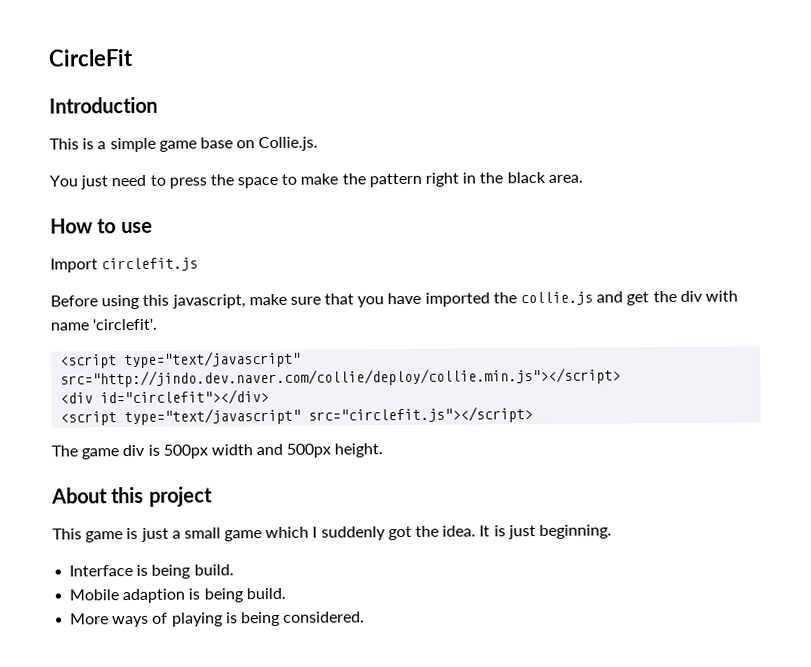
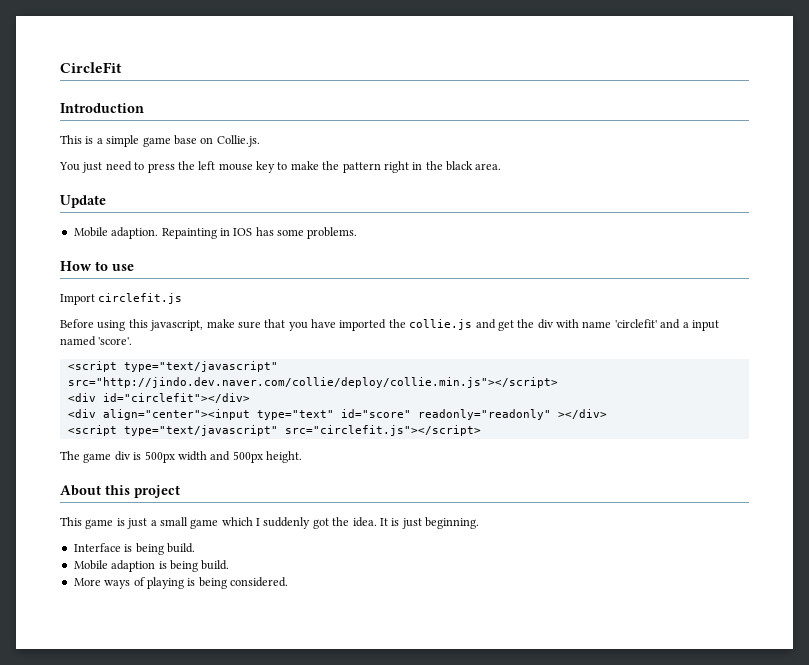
[237,176,279,189] space -> [198,161,275,173] left mouse key
(583, 178) none -> [60,195,106,208] [73,227,358,239] // Update // Mobile adaption. Repainting in IOS has some problems.
[92,318,158,331] 'circlefit'. -> [614,319,719,331] [60,336,133,346] 'circlefit' and a input named 'score'.
(270, 397) none -> [67,409,607,420] // <div align="center"><input type="text" id="score" readonly="readonly" ></div>

